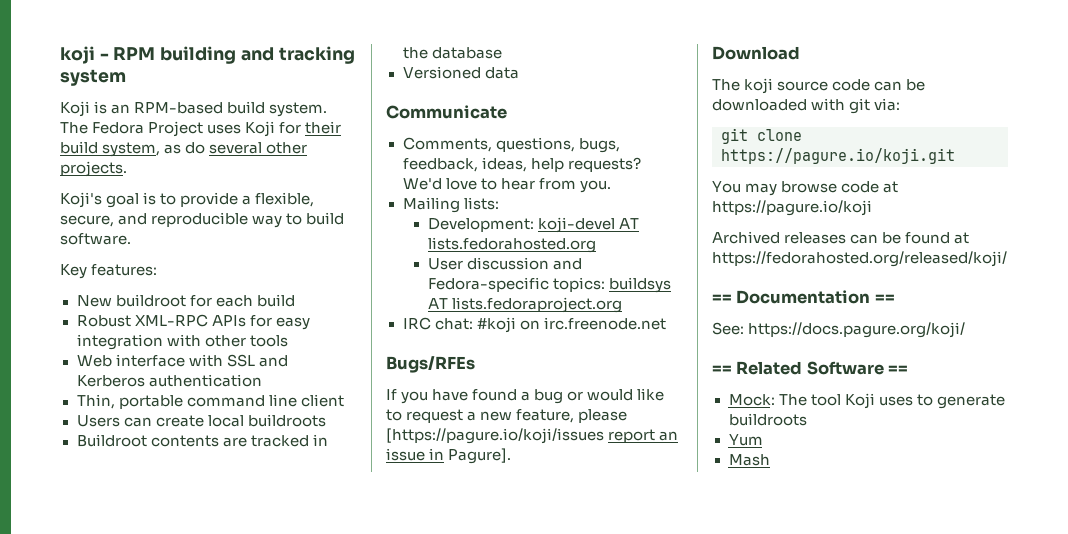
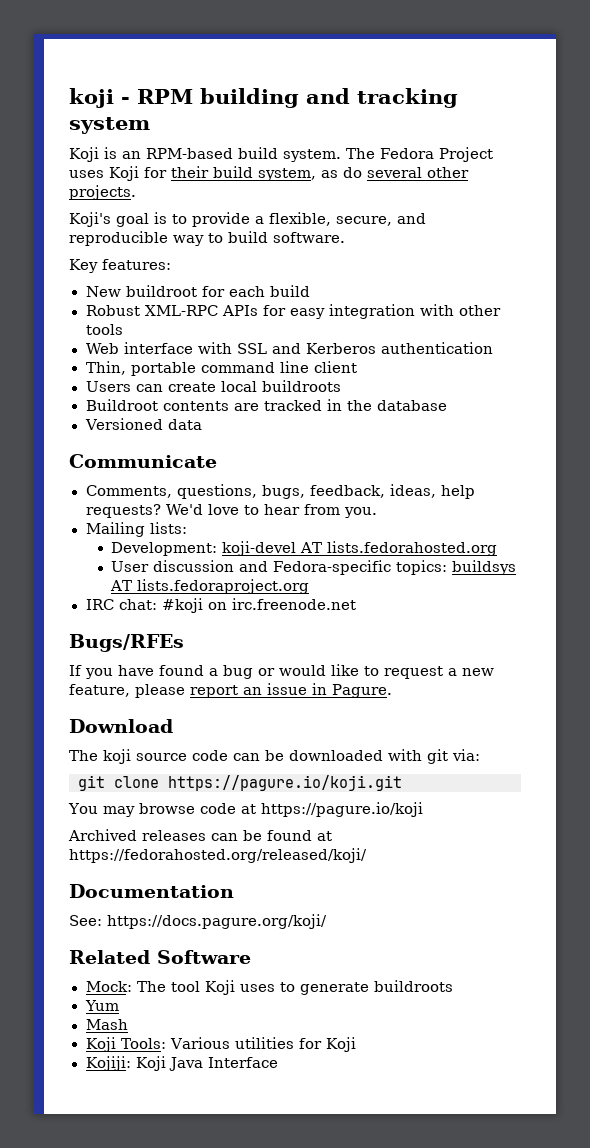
[386,428,604,444] [https://pagure.io/koji/issues -> (185, 691) none
[448,448,512,464] Pagure]. -> [332,684,392,698] Pagure.
[712,294,732,303] == -> (367, 855) none
[874,294,895,303] == -> (234, 891) none
[712,365,732,374] == -> (327, 921) none
[888,365,909,374] == -> (251, 957) none
(770, 460) none -> [85,1037,357,1052] [85,1056,278,1071] // Koji Tools: Various utilities for Koji // Kojiji: Koji Java Interface

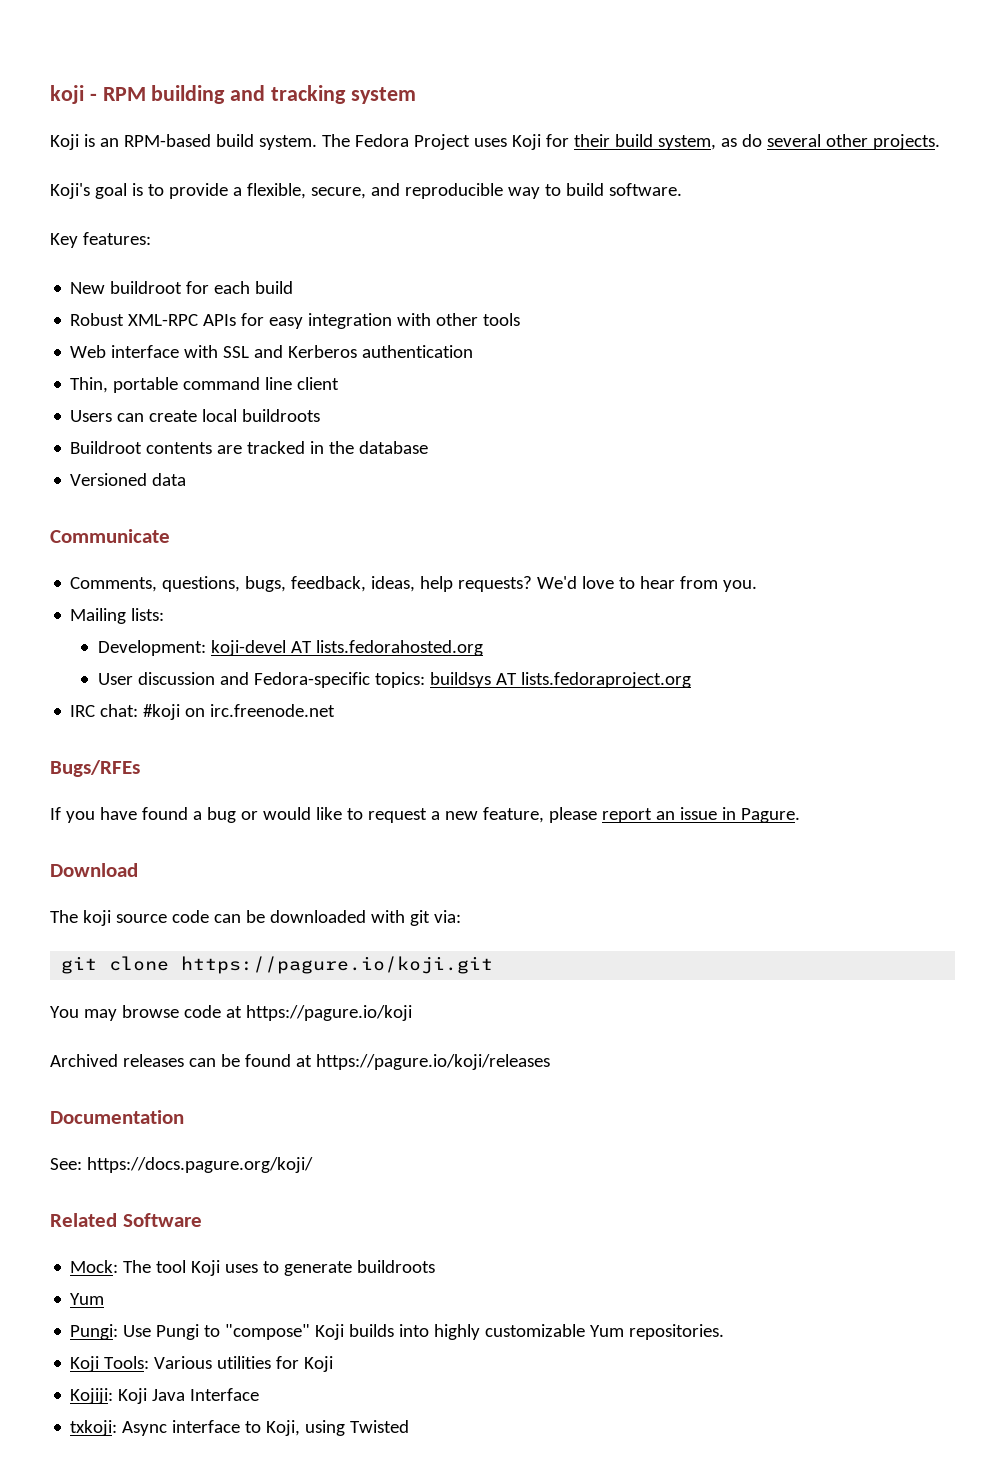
[69,848,367,863] https://fedorahosted.org/released/koji/ -> [315,1054,550,1070] https://pagure.io/koji/releases
[85,1019,128,1030] Mash -> [70,1324,725,1340] Pungi: Use Pungi to "compose" Koji builds into highly customizable Yum repositories.
(278, 1062) none -> [70,1420,410,1436] // txkoji: Async interface to Koji, using Twisted

